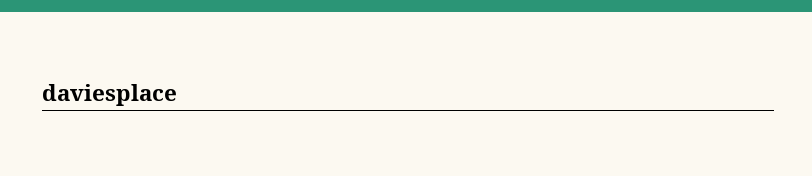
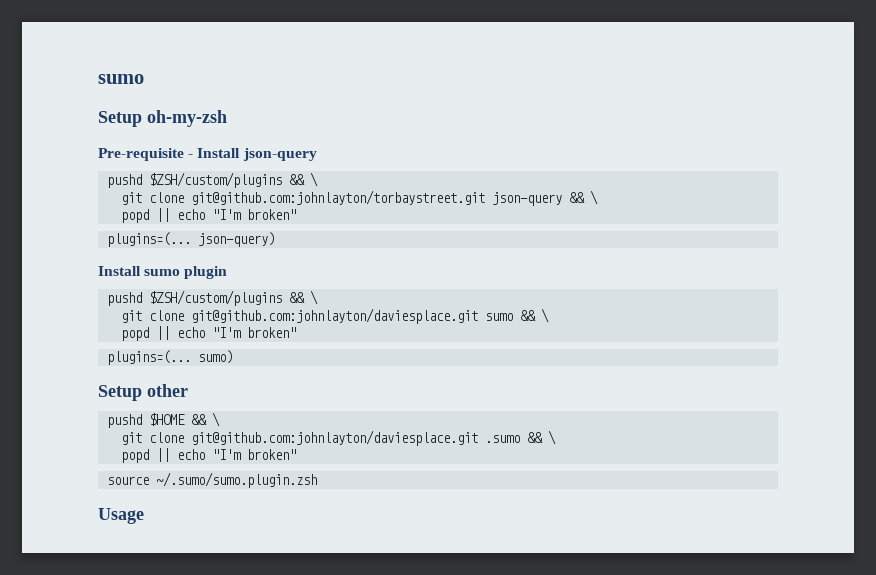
[42,84,177,106] daviesplace -> [98,74,144,84] [98,110,227,127] [98,148,317,161] [106,172,318,188] [120,190,598,206] [120,208,296,223] [106,232,275,247] [98,266,228,279] [106,290,318,306] [120,308,549,324] [120,326,296,341] [106,350,233,365] [98,384,188,401] [106,412,220,428] [120,430,556,446] [120,448,296,463] [106,472,317,488] [98,508,144,524] sumo // Setup oh-my-zsh // Pre-requisite - Install json-query // pushd $ZSH/custom/plugins && \ // git clone git@github.com:johnlayton/torbaystreet.git json-query && \ // popd || echo "I'm broken" // plugins=(... json-query) // Install sumo plugin // pushd $ZSH/custom/plugins && \ // git clone git@github.com:johnlayton/daviesplace.git sumo && \ // popd || echo "I'm broken" // plugins=(... sumo) // Setup other // pushd $HOME && \ // git clone git@github.com:johnlayton/daviesplace.git .sumo && \ // popd || echo "I'm broken" // source ~/.sumo/sumo.plugin.zsh // Usage

